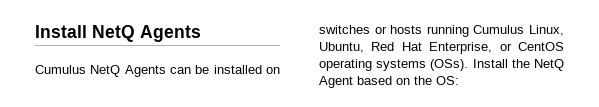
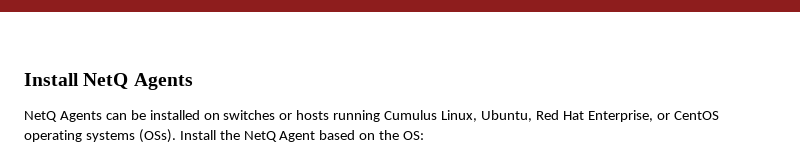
[35,65,86,74] Cumulus -> (193, 81) none

